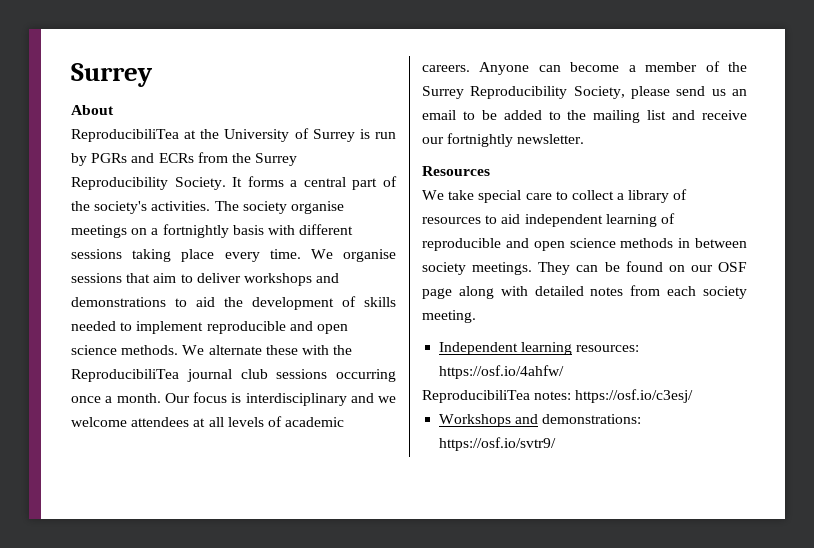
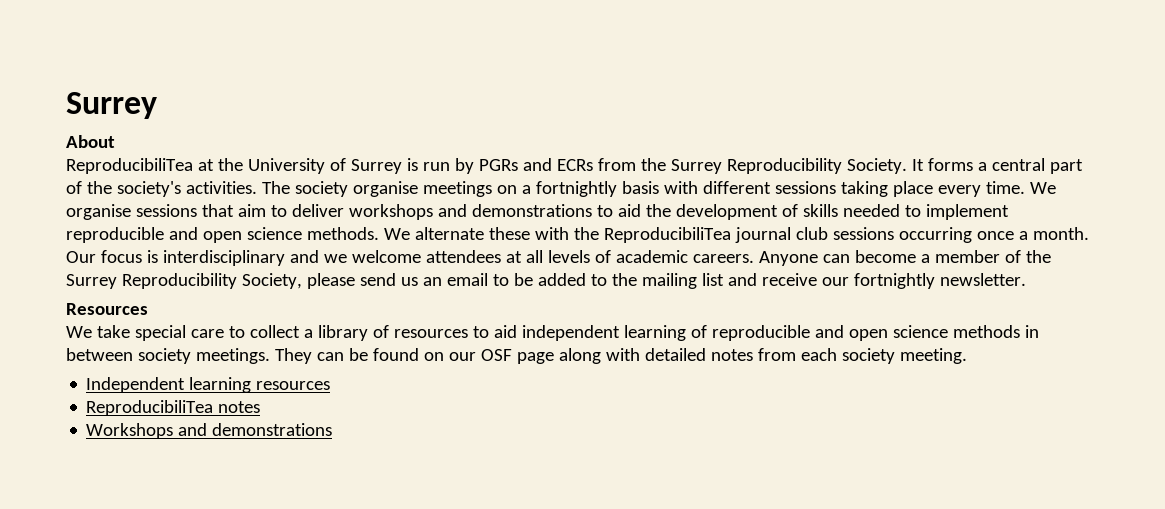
[576,345,640,352] [439,365,565,379] [422,389,694,403] resources: https://osf.io/4ahfw/ // ReproducibiliTea notes: https://osf.io/c3esj/ -> [256,381,331,390] [86,400,261,416] resources // ReproducibiliTea notes
[542,414,642,424] [439,437,557,451] demonstrations: https://osf.io/svtr9/ -> [212,423,333,436] demonstrations

